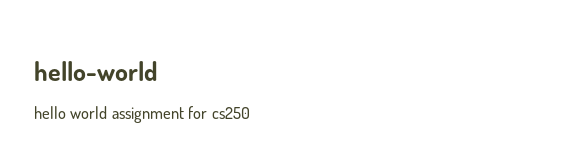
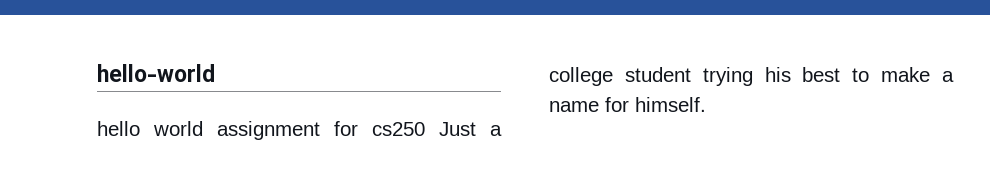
(250, 113) none -> [439,122,502,136] [549,67,954,86] [549,97,706,112] Just a college student trying his best to make a name for himself.

